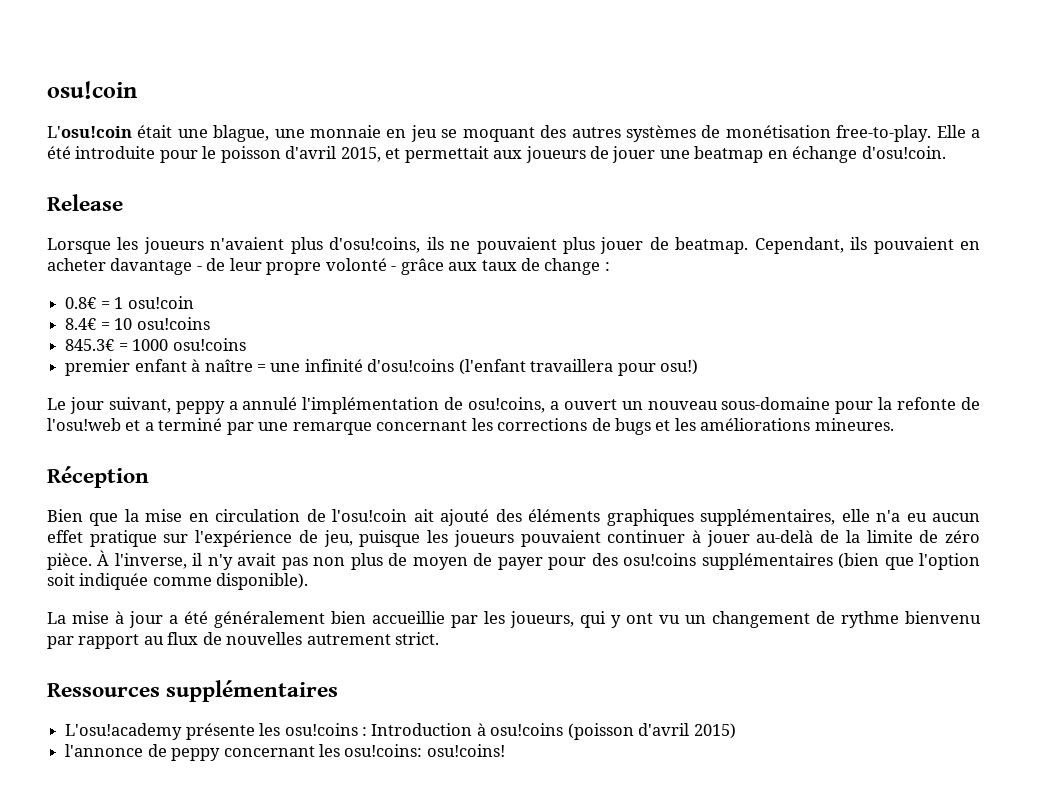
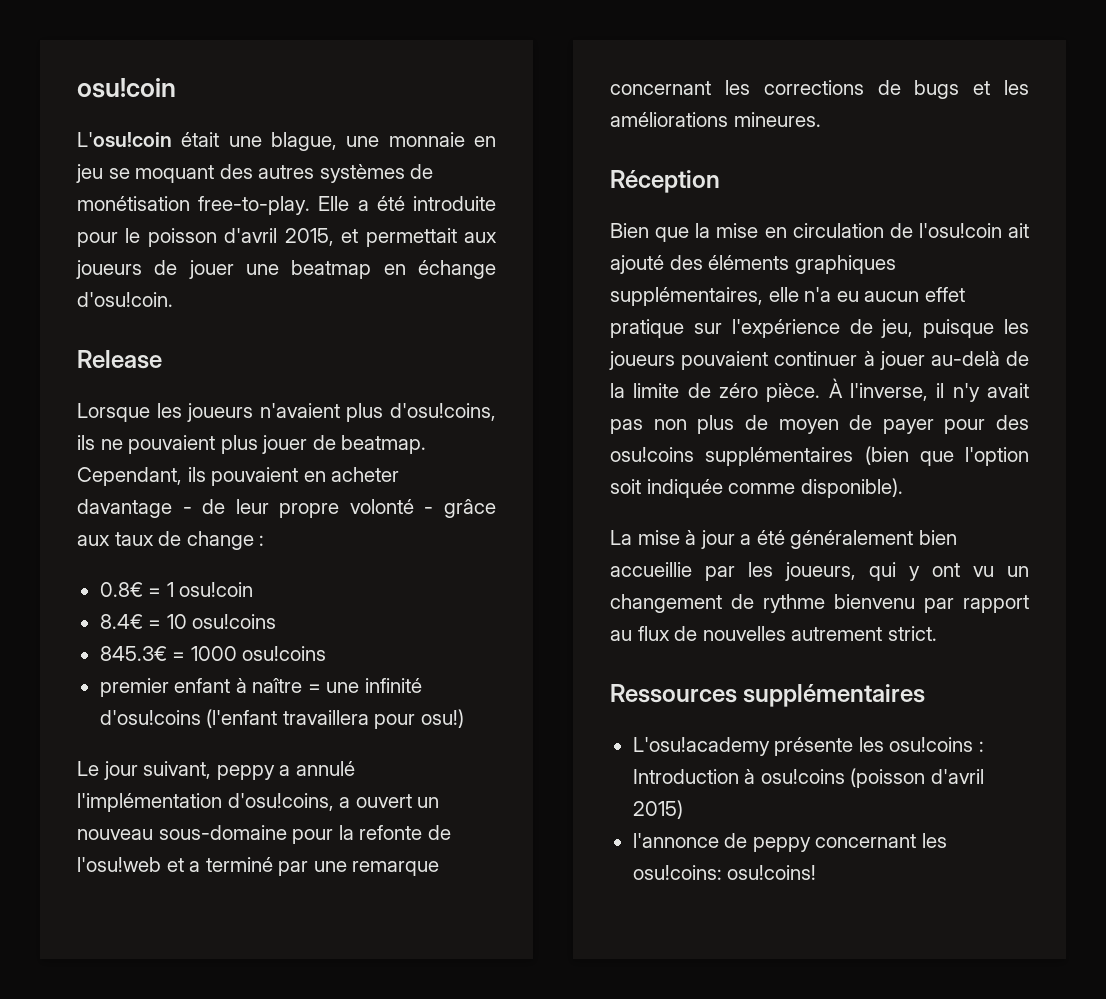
[444,397,546,413] de osu!coins, -> [227,793,334,811] d'osu!coins,

